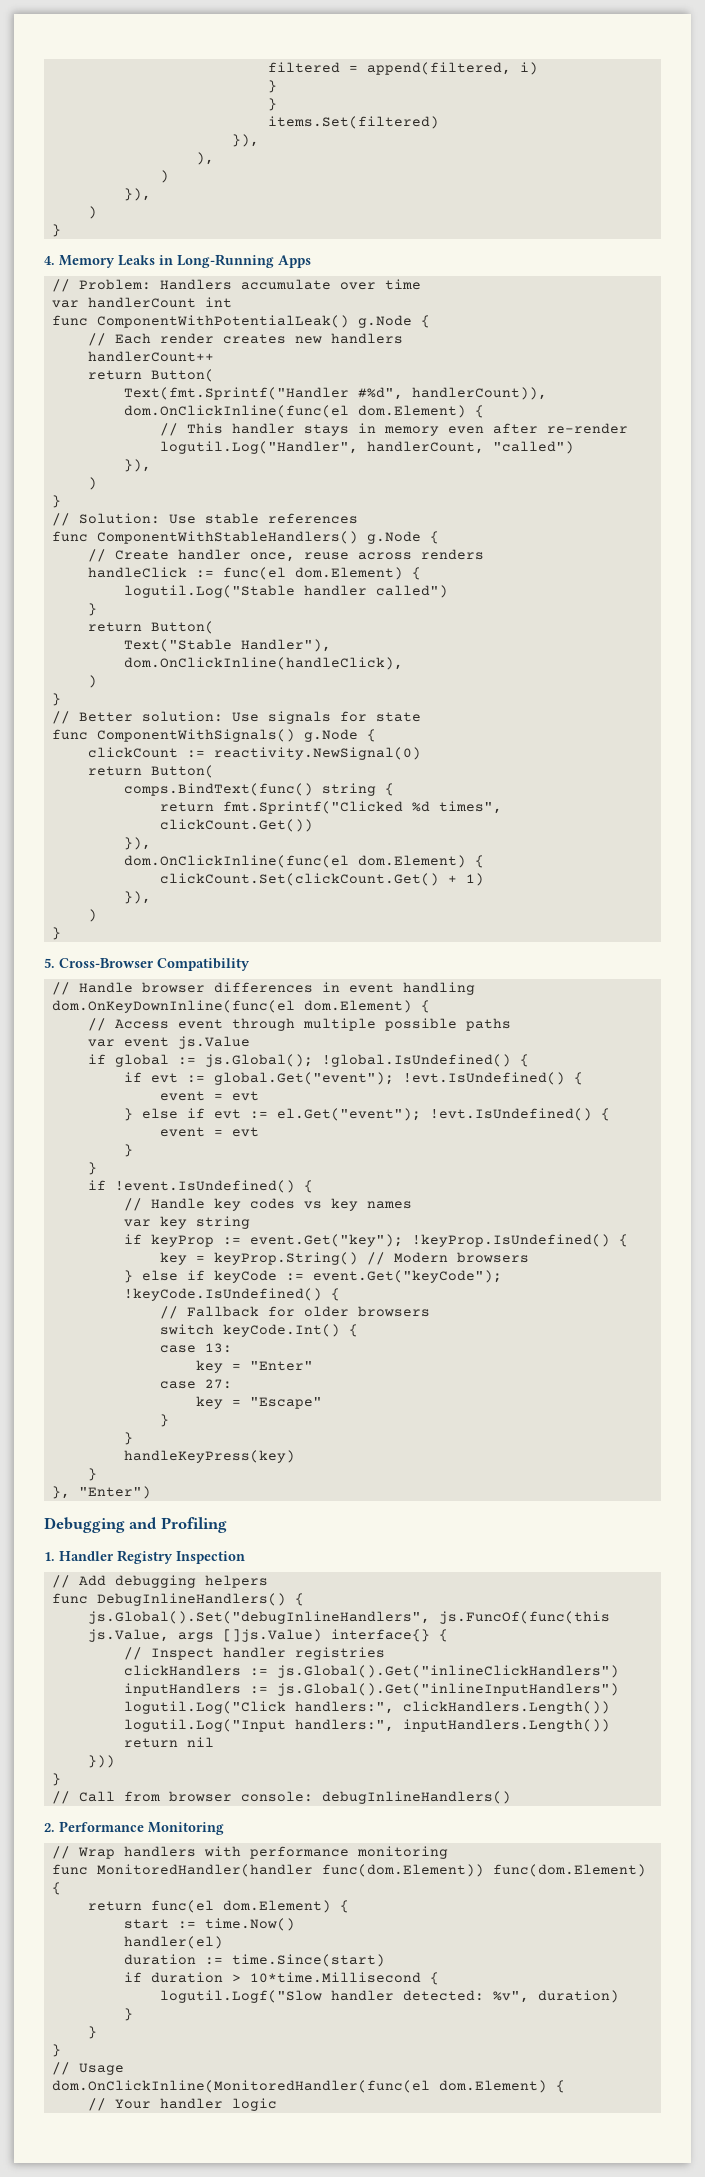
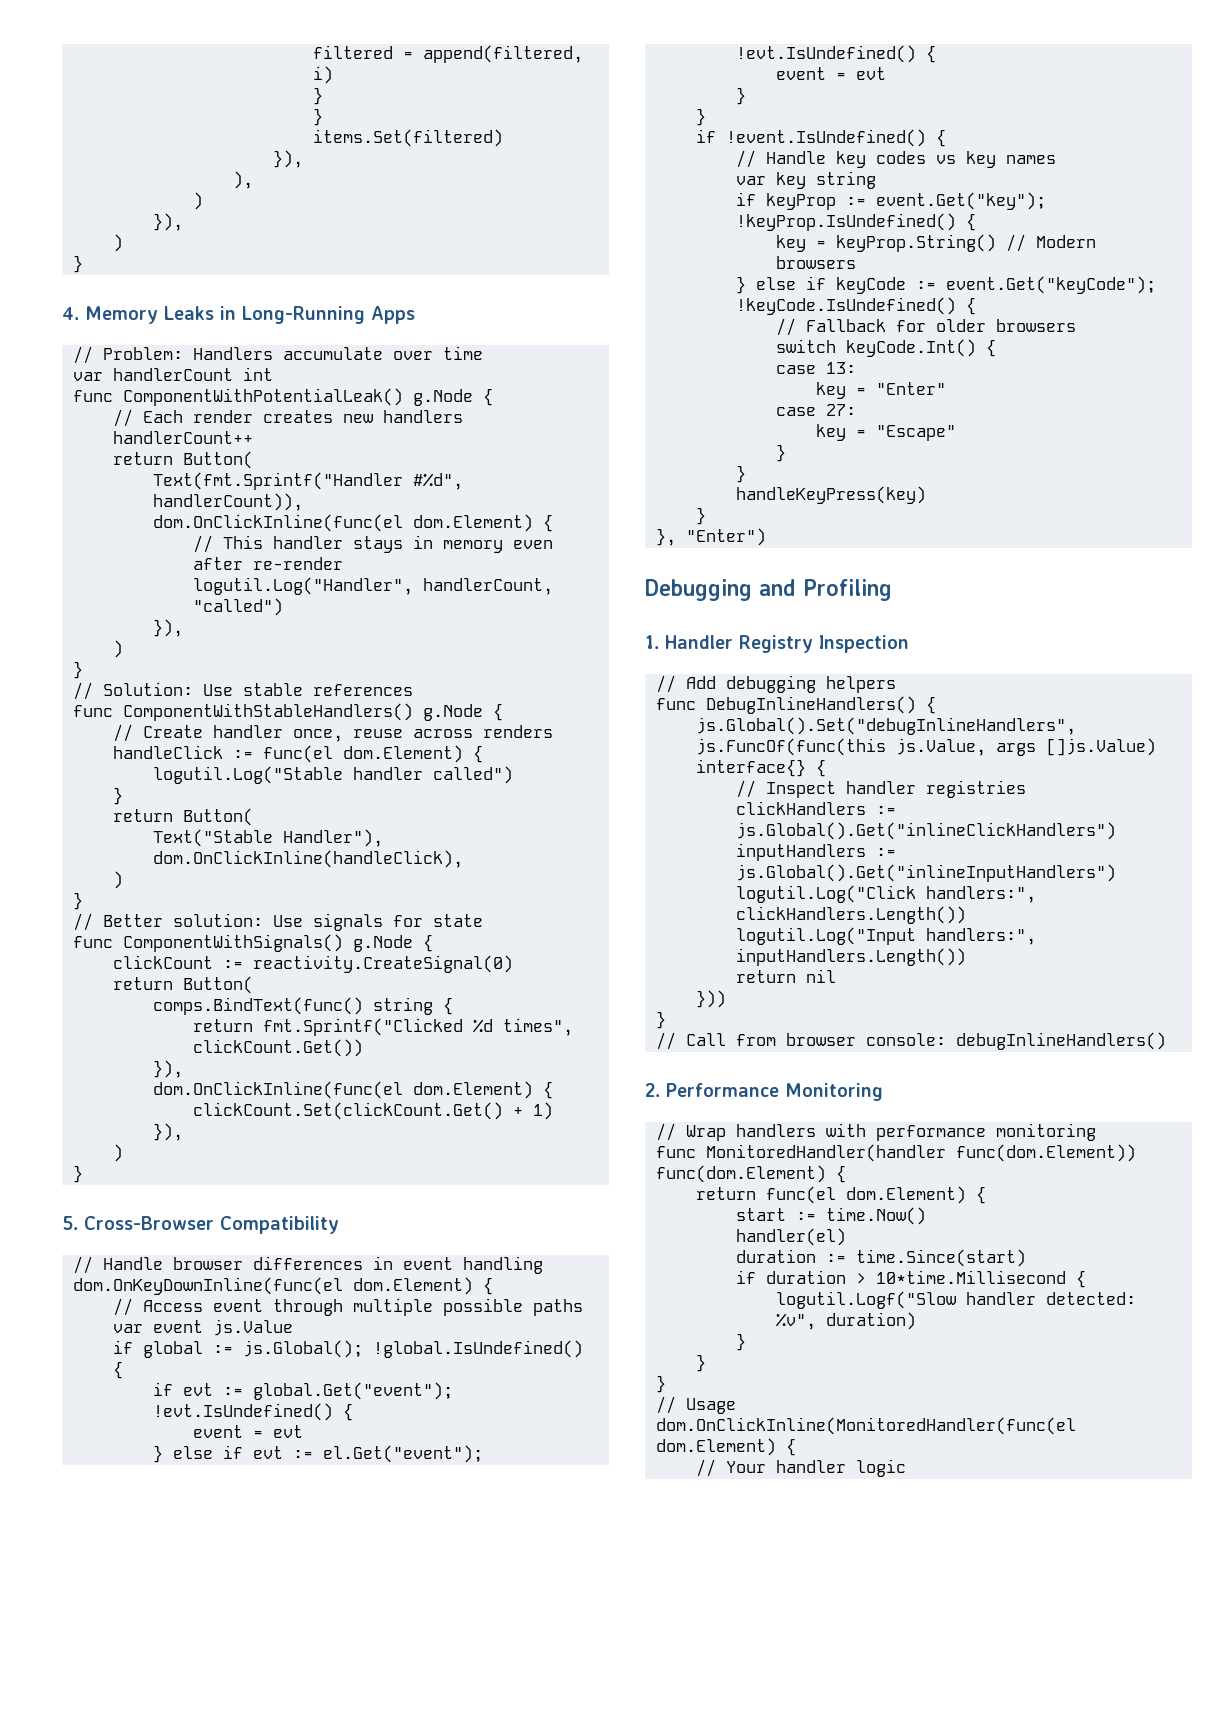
[213,747,421,760] reactivity.NewSignal(0) -> [252,955,513,973] reactivity.CreateSignal(0)

